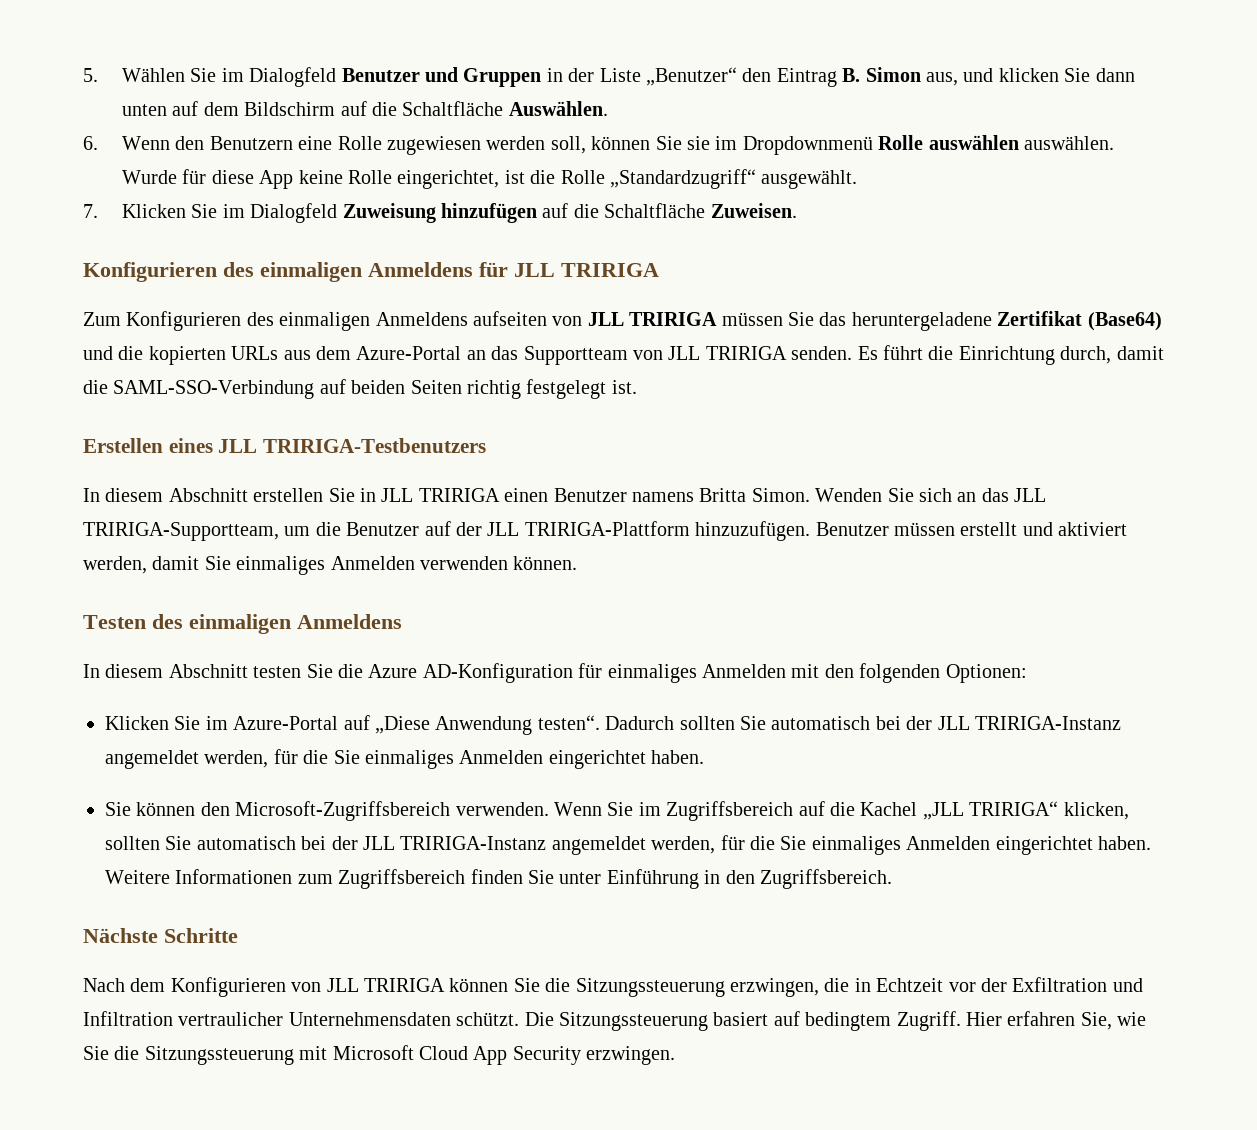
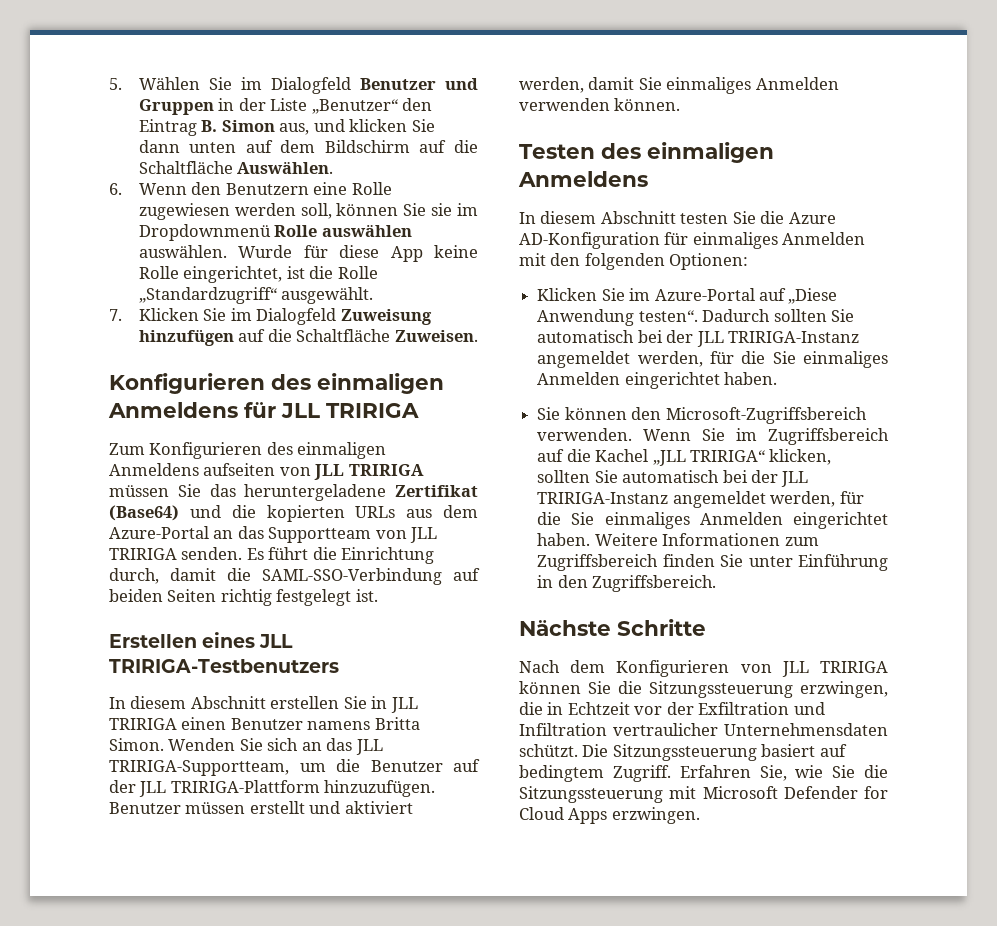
[965,1011,1076,1026] Hier erfahren -> [679,765,751,778] Erfahren
[419,1046,581,1065] Cloud App Security -> [783,786,888,799] [519,807,608,824] Defender for Cloud Apps

